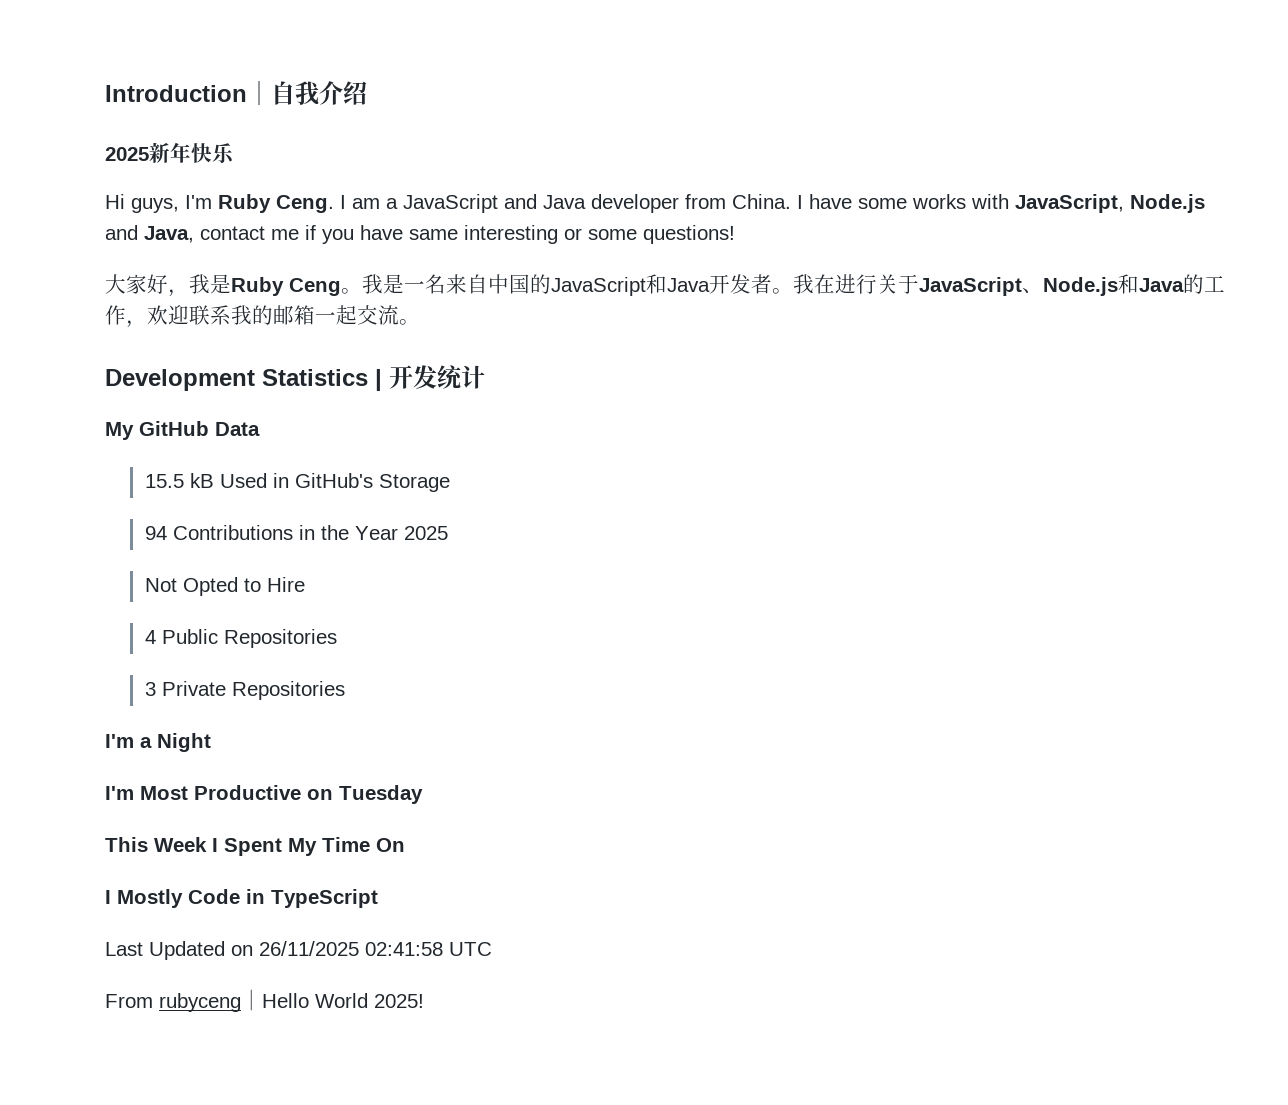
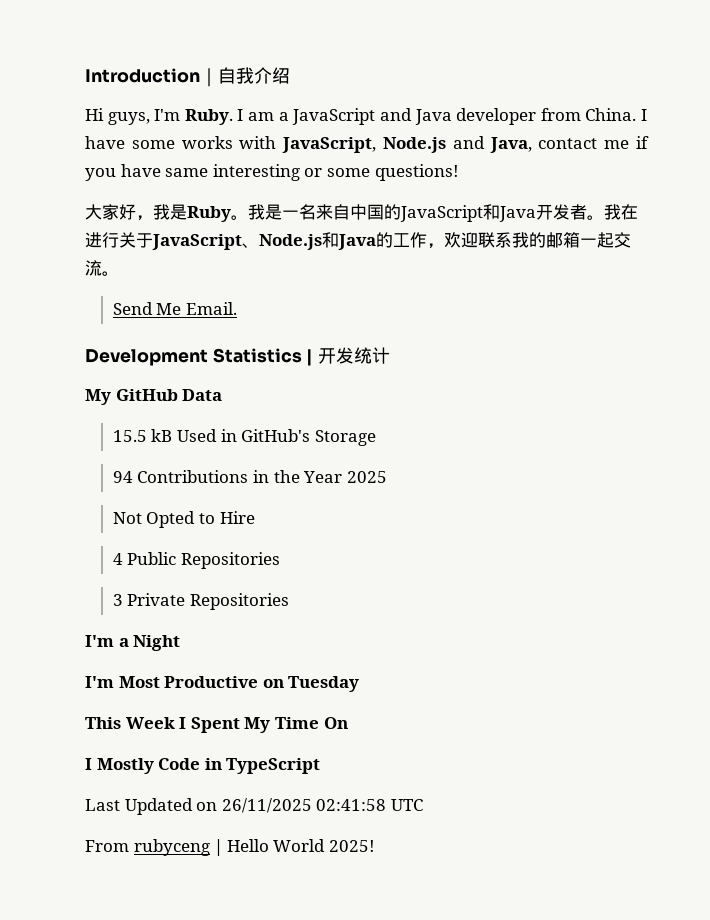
[105,142,234,163] // 2025新年快乐 -> (290, 75) none
[218,194,334,213] Ruby Ceng. -> [184,109,233,125] Ruby.
[289,278,341,296] Ceng -> (231, 214) none
(420, 322) none -> [112,302,237,315] // Send Me Email.

